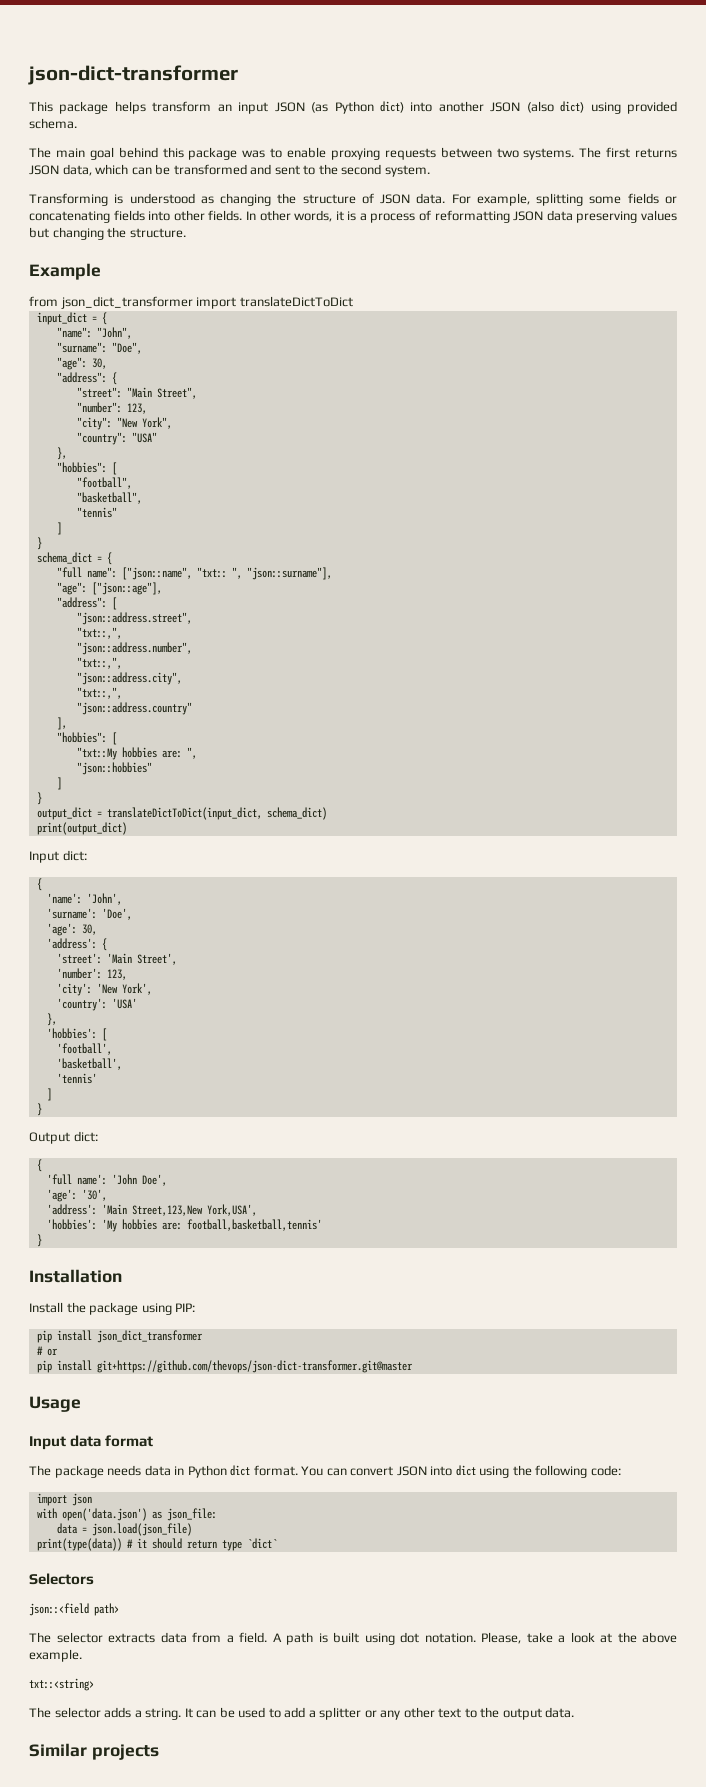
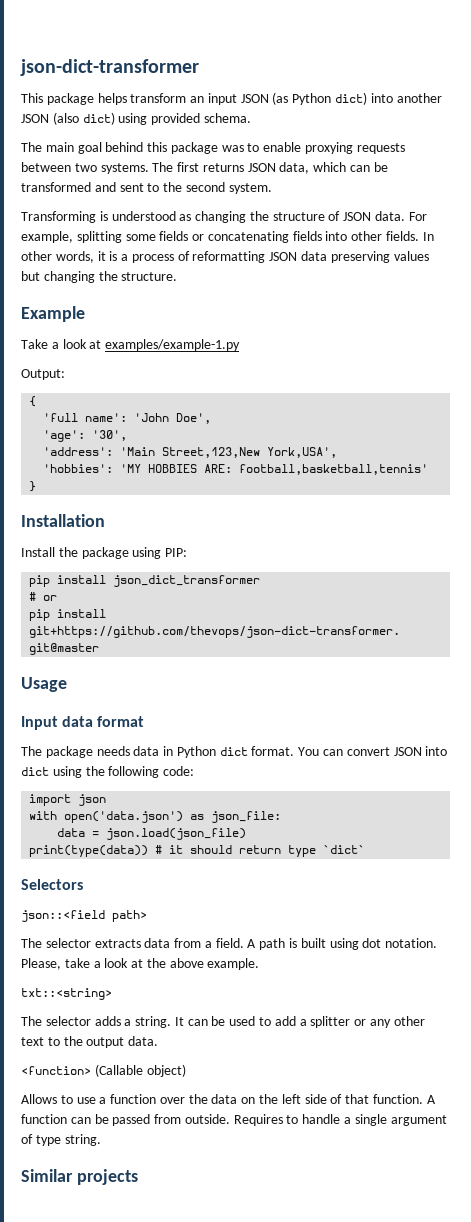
[29,296,353,309] [36,312,107,325] [56,327,132,339] [56,342,142,354] [56,357,107,370] [56,372,117,385] [76,387,197,399] [76,402,147,414] [76,417,172,430] [76,432,157,445] [56,447,67,460] [56,462,117,475] [76,477,132,489] [76,492,142,504] [76,507,117,518] [56,522,62,535] [36,537,42,550] [36,552,112,565] [56,567,332,580] [56,582,162,595] [56,597,117,610] [76,612,192,625] [76,627,122,639] [76,642,192,655] [76,657,122,669] [76,672,182,685] [76,687,122,699] [76,702,192,715] [56,717,67,730] [56,732,117,745] [76,747,197,760] [76,762,152,775] [56,777,62,790] [36,792,42,805] [36,807,327,820] [36,822,127,835] [29,850,87,863] [36,878,42,891] [46,893,122,905] [46,908,132,920] [46,923,97,936] [46,938,107,951] [56,953,177,965] [56,968,127,980] [56,983,152,996] [56,998,137,1011] [46,1013,57,1026] [46,1028,107,1041] [56,1043,112,1055] [56,1058,122,1070] [56,1073,97,1084] [46,1088,52,1101] [36,1103,42,1116] [29,1131,98,1144] from json_dict_transformer import translateDictToDict // input_dict = { // "name": "John", // "surname": "Doe", // "age": 30, // "address": { // "street": "Main Street", // "number": 123, // "city": "New York", // "country": "USA" // }, // "hobbies": [ // "football", // "basketball", // "tennis" // ] // } // schema_dict = { // "full name": ["json::name", "txt:: ", "json::surname"], // "age": ["json::age"], // "address": [ // "json::address.street", // "txt::,", // "json::address.number", // "txt::,", // "json::address.city", // "txt::,", // "json::address.country" // ], // "hobbies": [ // "txt::My hobbies are: ", // "json::hobbies" // ] // } // output_dict = translateDictToDict(input_dict, schema_dict) // print(output_dict) // Input dict: // { // 'name': 'John', // 'surname': 'Doe', // 'age': 30, // 'address': { // 'street': 'Main Street', // 'number': 123, // 'city': 'New York', // 'country': 'USA' // }, // 'hobbies': [ // 'football', // 'basketball', // 'tennis' // ] // } // Output dict: -> [21,339,241,351] [21,369,65,380] Take a look at examples/example-1.py // Output:
[101,1219,182,1232] 'My hobbies are: -> [120,464,233,473] 'MY HOBBIES ARE:
(575, 1712) none -> [21,1064,186,1077] [21,1094,436,1104] [21,1114,447,1126] [21,1134,101,1146] // <function> (Callable object) // Allows to use a function over the data on the left side of that function. A function can be passed from outside. Requires to handle a single argument of type string.

